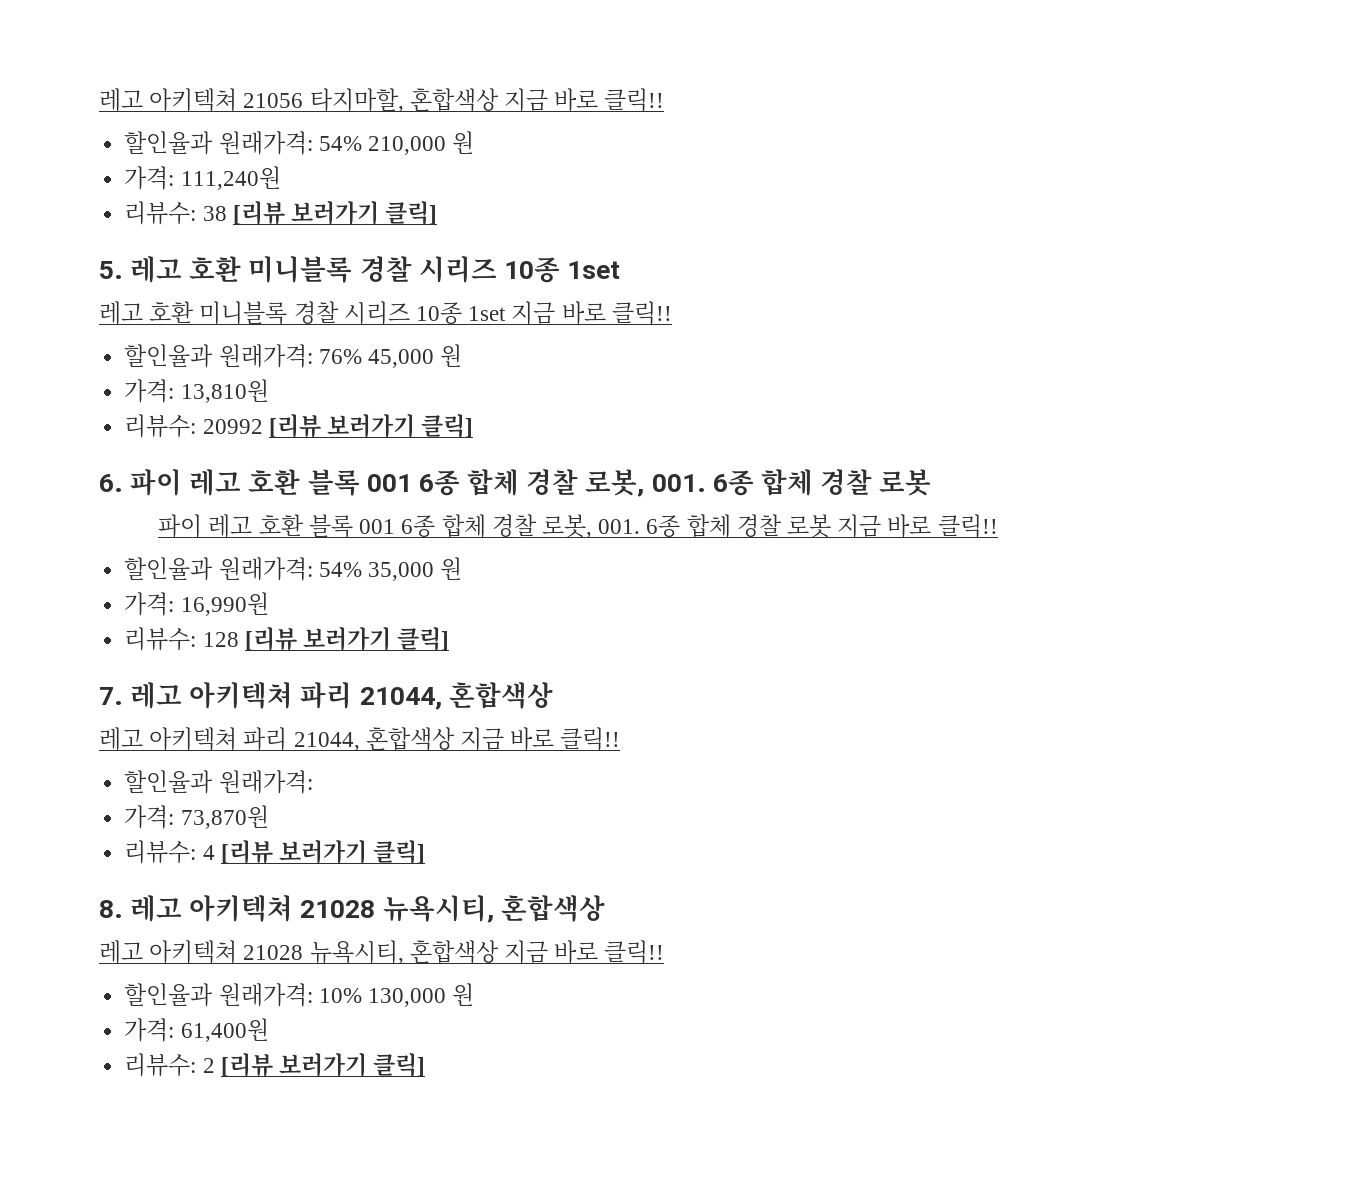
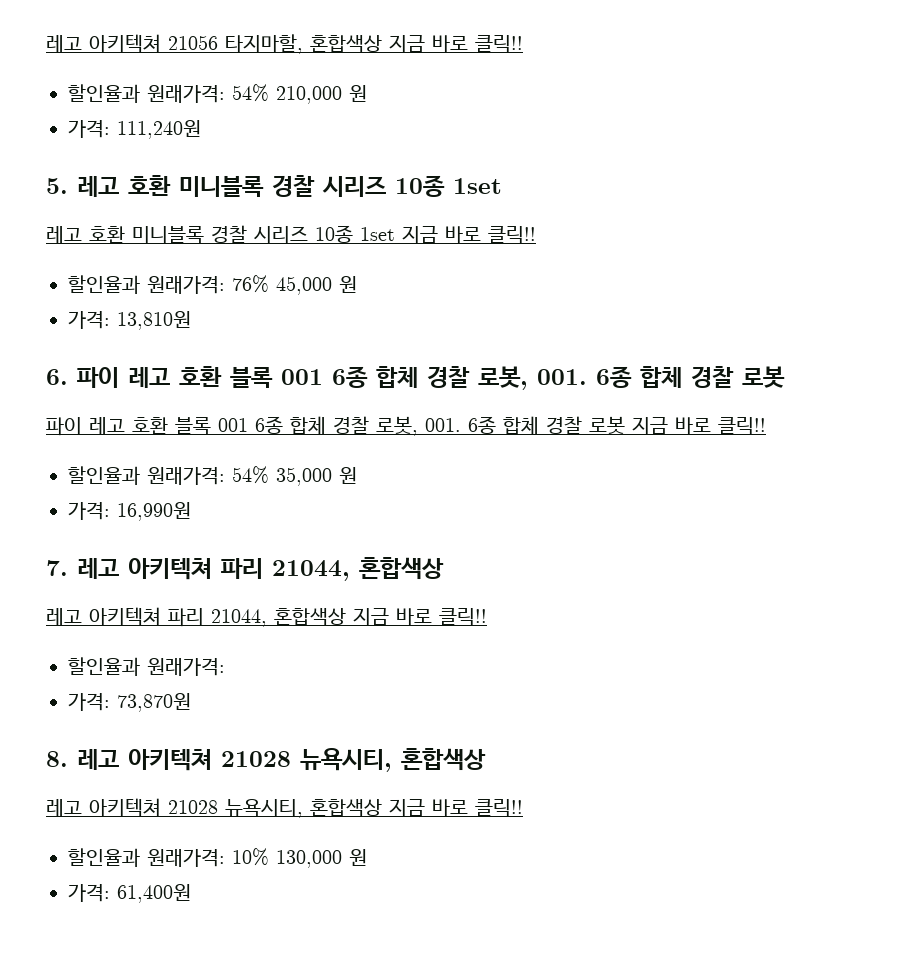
[124,201,438,225] // 리뷰수: 38 [리뷰 보러가기 클릭] -> (201, 129) none
[124,414,474,438] // 리뷰수: 20992 [리뷰 보러가기 클릭] -> (191, 320) none
[124,627,450,651] // 리뷰수: 128 [리뷰 보러가기 클릭] -> (191, 511) none
[124,840,426,864] // 리뷰수: 4 [리뷰 보러가기 클릭] -> (191, 702) none
[124,1053,426,1077] // 리뷰수: 2 [리뷰 보러가기 클릭] -> (191, 893) none

